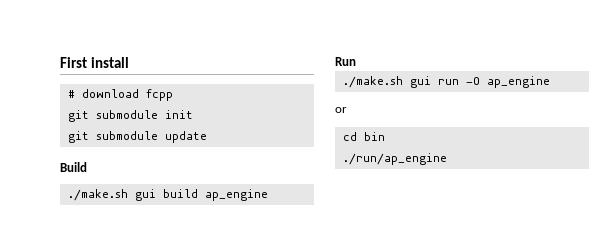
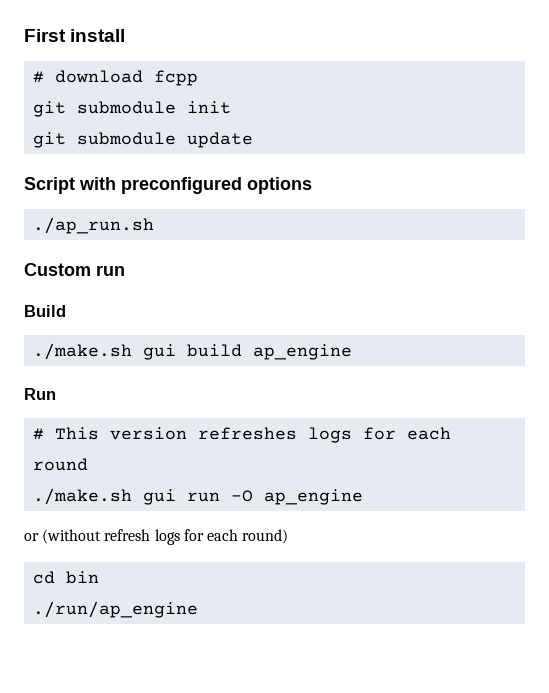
(207, 137) none -> [24,177,312,194] [33,217,155,234] [24,263,125,276] // Script with preconfigured options // ./ap_run.sh // Custom run
(356, 61) none -> [33,427,452,443] [33,458,89,471] // # This version refreshes logs for each round
(347, 110) none -> [42,529,289,545] (without refresh logs for each round)

